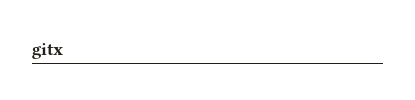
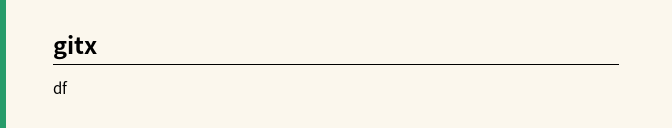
(63, 51) none -> [53,81,68,94] // df

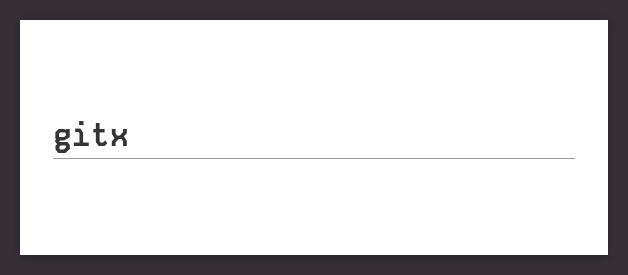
[53,81,68,94] // df -> (129, 137) none

